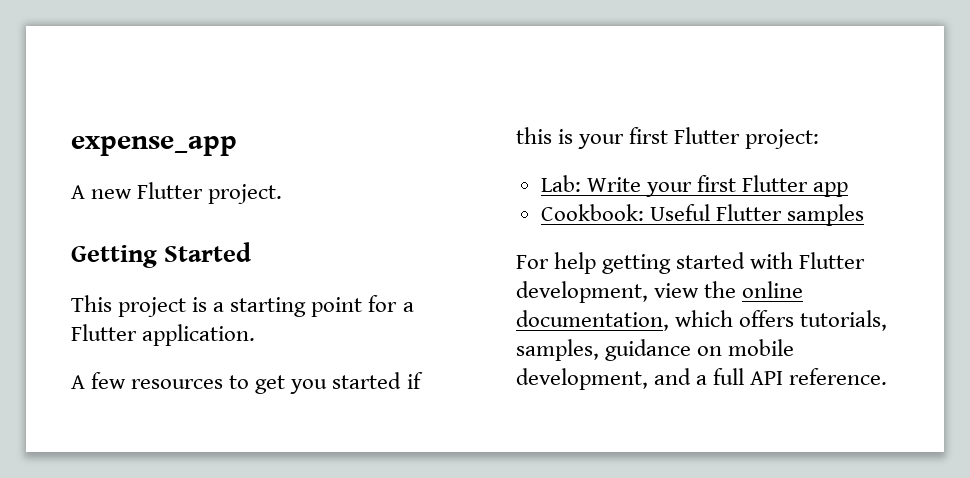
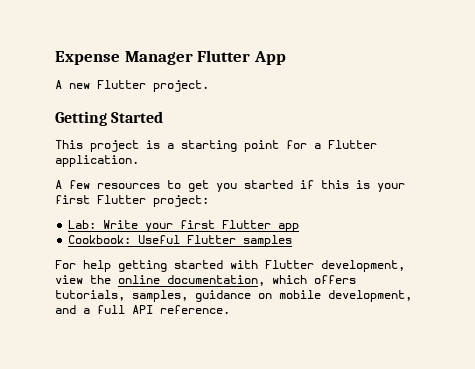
[71,136,237,156] expense_app -> [55,50,286,65] Expense Manager Flutter App

